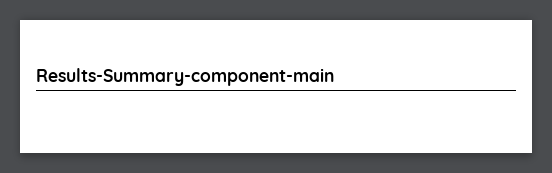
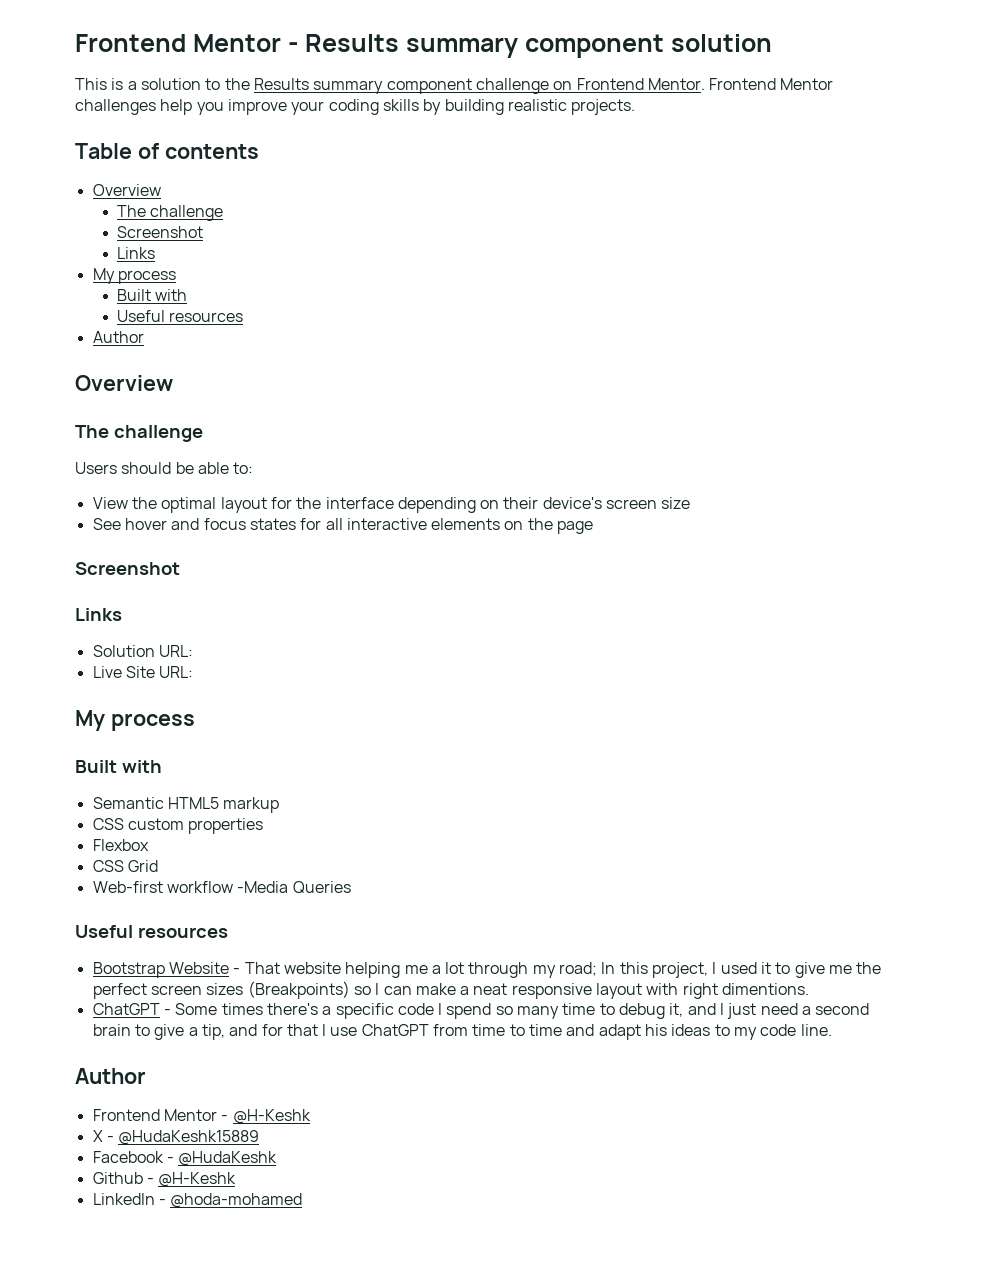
[36,68,334,86] Results-Summary-component-main -> [75,34,772,58] [75,78,834,94] [75,99,636,115] [75,143,259,159] [92,184,161,196] [116,205,224,221] [116,226,203,238] [116,247,155,259] [92,268,176,284] [116,289,188,301] [116,310,244,322] [92,331,144,343] [75,375,173,391] [75,425,203,442] [75,462,254,474] [92,497,691,513] [92,518,594,534] [75,562,180,575] [75,608,122,621] [92,645,193,657] [92,666,194,678] [75,710,195,731] [75,760,162,773] [92,797,280,813] [92,818,264,834] [92,839,149,851] [92,860,158,872] [92,881,351,894] [75,925,228,938] [92,962,882,978] [92,981,810,999] [92,1003,870,1019] [92,1024,832,1040] [75,1068,146,1084] [92,1109,311,1124] [92,1130,260,1145] [92,1151,278,1166] [92,1172,237,1187] [92,1193,303,1208] Frontend Mentor - Results summary component solution // This is a solution to the Results summary component challenge on Frontend Mentor. Frontend Mentor challenges help you improve your coding skills by building realistic projects. // Table of contents // Overview // The challenge // Screenshot // Links // My process // Built with // Useful resources // Author // Overview // The challenge // Users should be able to: // View the optimal layout for the interface depending on their device's screen size // See hover and focus states for all interactive elements on the page // Screenshot // Links // Solution URL: // Live Site URL: // My process // Built with // Semantic HTML5 markup // CSS custom properties // Flexbox // CSS Grid // Web-first workflow -Media Queries // Useful resources // Bootstrap Website - That website helping me a lot through my road; In this project, I used it to give me the perfect screen sizes (Breakpoints) so I can make a neat responsive layout with right dimentions. // ChatGPT - Some times there's a specific code I spend so many time to debug it, and I just need a second brain to give a tip, and for that I use ChatGPT from time to time and adapt his ideas to my code line. // Author // Frontend Mentor - @H-Keshk // X - @HudaKeshk15889 // Facebook - @HudaKeshk // Github - @H-Keshk // LinkedIn - @hoda-mohamed

